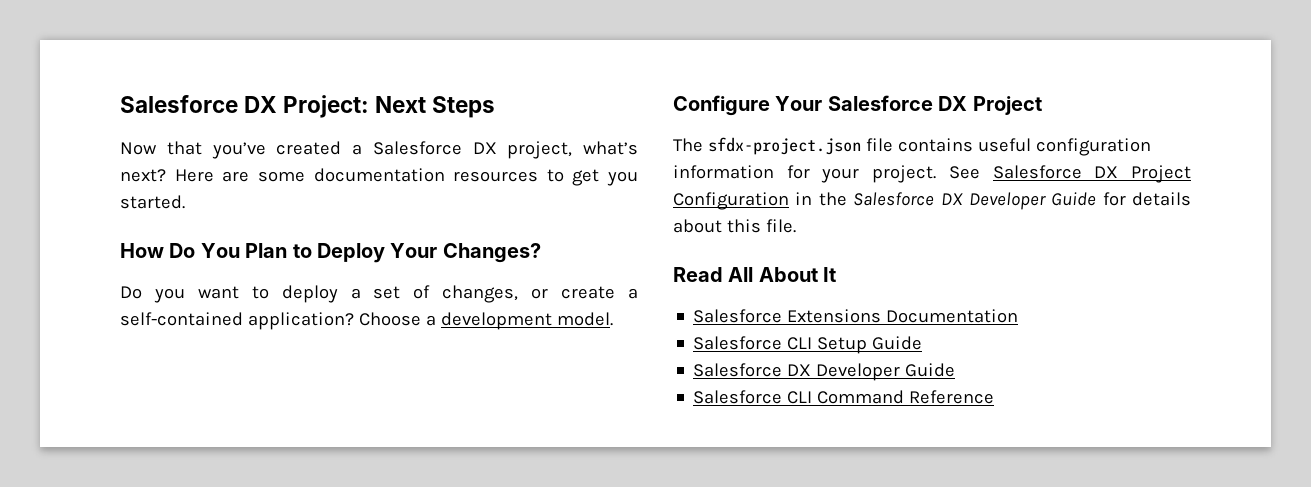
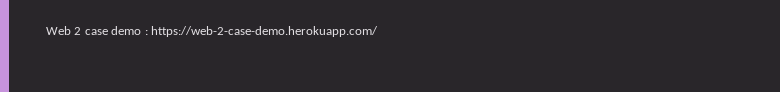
[120,95,496,118] [120,141,638,159] [120,168,638,186] [120,195,185,209] [120,243,541,263] [120,285,639,303] [120,312,613,330] [673,95,1042,116] [673,137,1151,156] [673,165,1191,183] [673,192,1191,210] [673,219,796,233] [673,267,837,282] [693,309,1019,323] [693,336,923,354] [693,363,956,381] [693,390,995,404] Salesforce DX Project: Next Steps // Now that you’ve created a Salesforce DX project, what’s next? Here are some documentation resources to get you started. // How Do You Plan to Deploy Your Changes? // Do you want to deploy a set of changes, or create a self-contained application? Choose a development model. // Configure Your Salesforce DX Project // The sfdx-project.json file contains useful configuration information for your project. See Salesforce DX Project Configuration in the Salesforce DX Developer Guide for details about this file. // Read All About It // Salesforce Extensions Documentation // Salesforce CLI Setup Guide // Salesforce DX Developer Guide // Salesforce CLI Command Reference -> [46,26,378,37] Web 2 case demo : https://web-2-case-demo.herokuapp.com/

